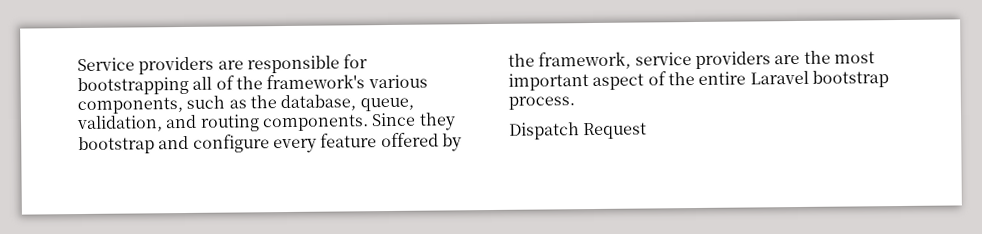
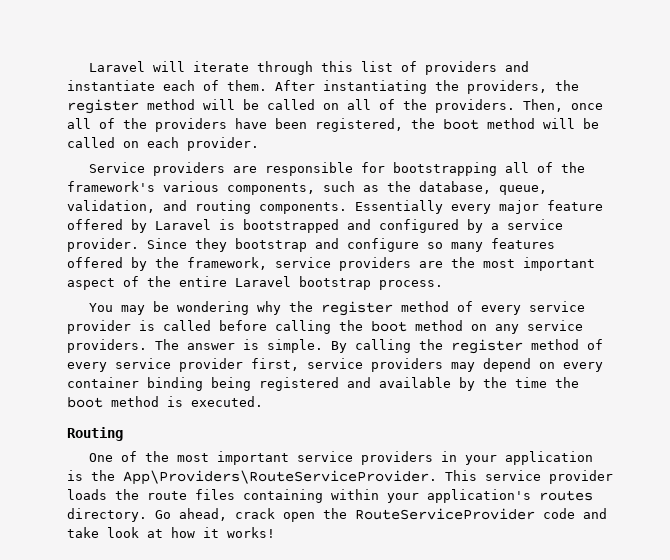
(77, 64) none -> [88,61,529,75] [67,80,579,94] [67,99,603,114] [67,118,599,132] [67,137,259,151] Laravel will iterate through this list of providers and instantiate each of them. After instantiating the providers, the register method will be called on all of the providers. Then, once all of the providers have been registered, the boot method will be called on each provider. //
(369, 123) none -> [355,200,603,214] [67,219,563,233] [67,238,139,252] Essentially every major feature offered by Laravel is bootstrapped and configured by a service provider.
[272,133,378,154] every feature -> [427,238,555,252] so many features
[509,122,648,140] Dispatch Request -> [88,301,585,316] [67,320,583,334] [67,339,603,354] [67,358,603,372] [67,377,579,391] [67,396,263,408] [67,427,123,441] [88,451,593,465] [67,470,613,485] [67,489,593,503] [67,508,607,522] [67,527,275,538] You may be wondering why the register method of every service provider is called before calling the boot method on any service providers. The answer is simple. By calling the register method of every service provider first, service providers may depend on every container binding being registered and available by the time the boot method is executed. // Routing // One of the most important service providers in your application is the App\Providers\RouteServiceProvider. This service provider loads the route files containing within your application's routes directory. Go ahead, crack open the RouteServiceProvider code and take look at how it works!

